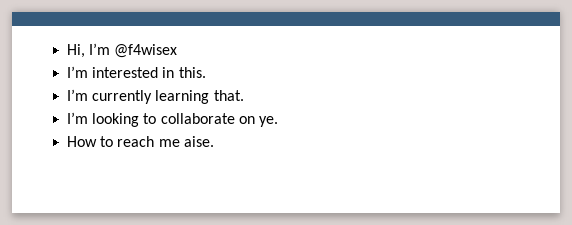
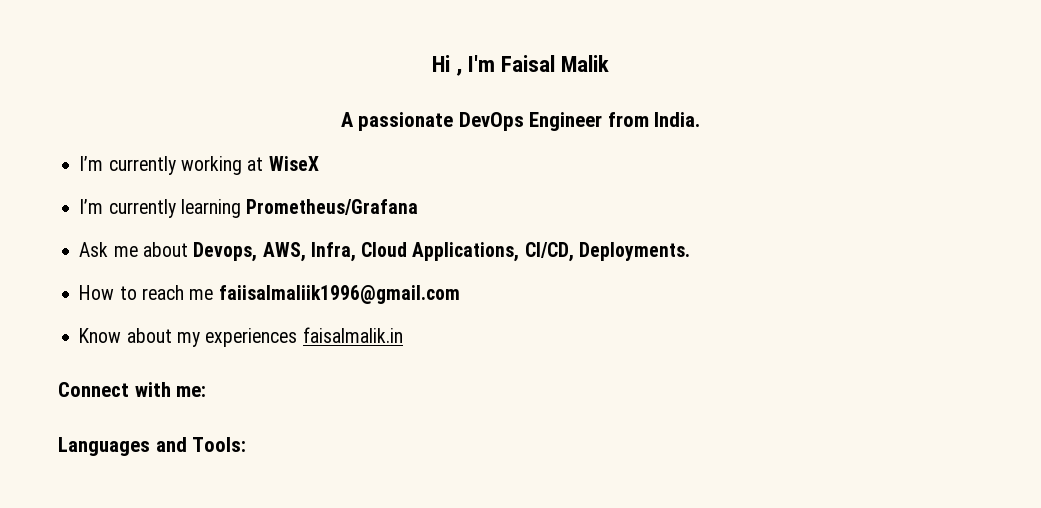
[67,43,178,58] [67,66,206,78] [67,89,244,104] [67,112,278,127] [67,136,214,147] Hi, I’m @f4wisex // I’m interested in this. // I’m currently learning that. // I’m looking to collaborate on ye. // How to reach me aise. -> [431,55,610,76] [340,112,701,131] [79,156,319,175] [79,199,419,218] [79,242,690,262] [79,285,460,304] [79,327,403,347] [58,382,207,397] [58,437,247,456] Hi , I'm Faisal Malik // A passionate DevOps Engineer from India. // I’m currently working at WiseX // I’m currently learning Prometheus/Grafana // Ask me about Devops, AWS, Infra, Cloud Applications, CI/CD, Deployments. // How to reach me faiisalmaliik1996@gmail.com // Know about my experiences faisalmalik.in // Connect with me: // Languages and Tools:

